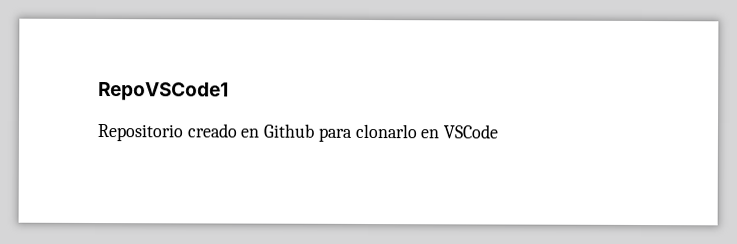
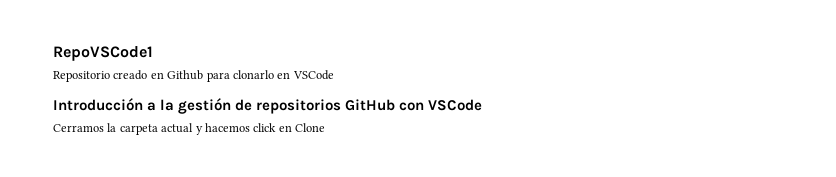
(499, 131) none -> [53,98,483,114] [53,123,325,135] // Introducción a la gestión de repositorios GitHub con VSCode // Cerramos la carpeta actual y hacemos click en Clone

